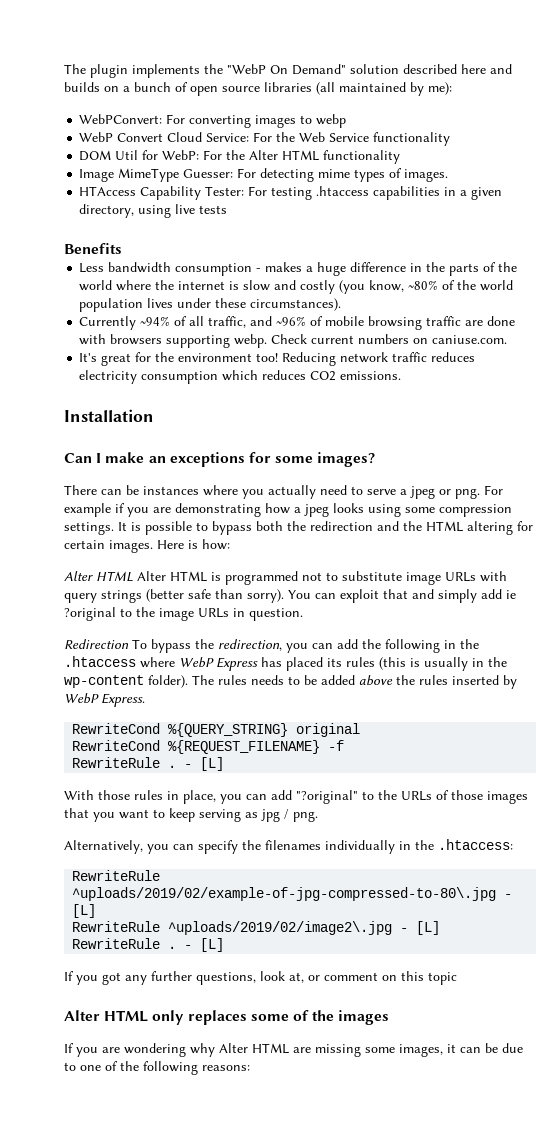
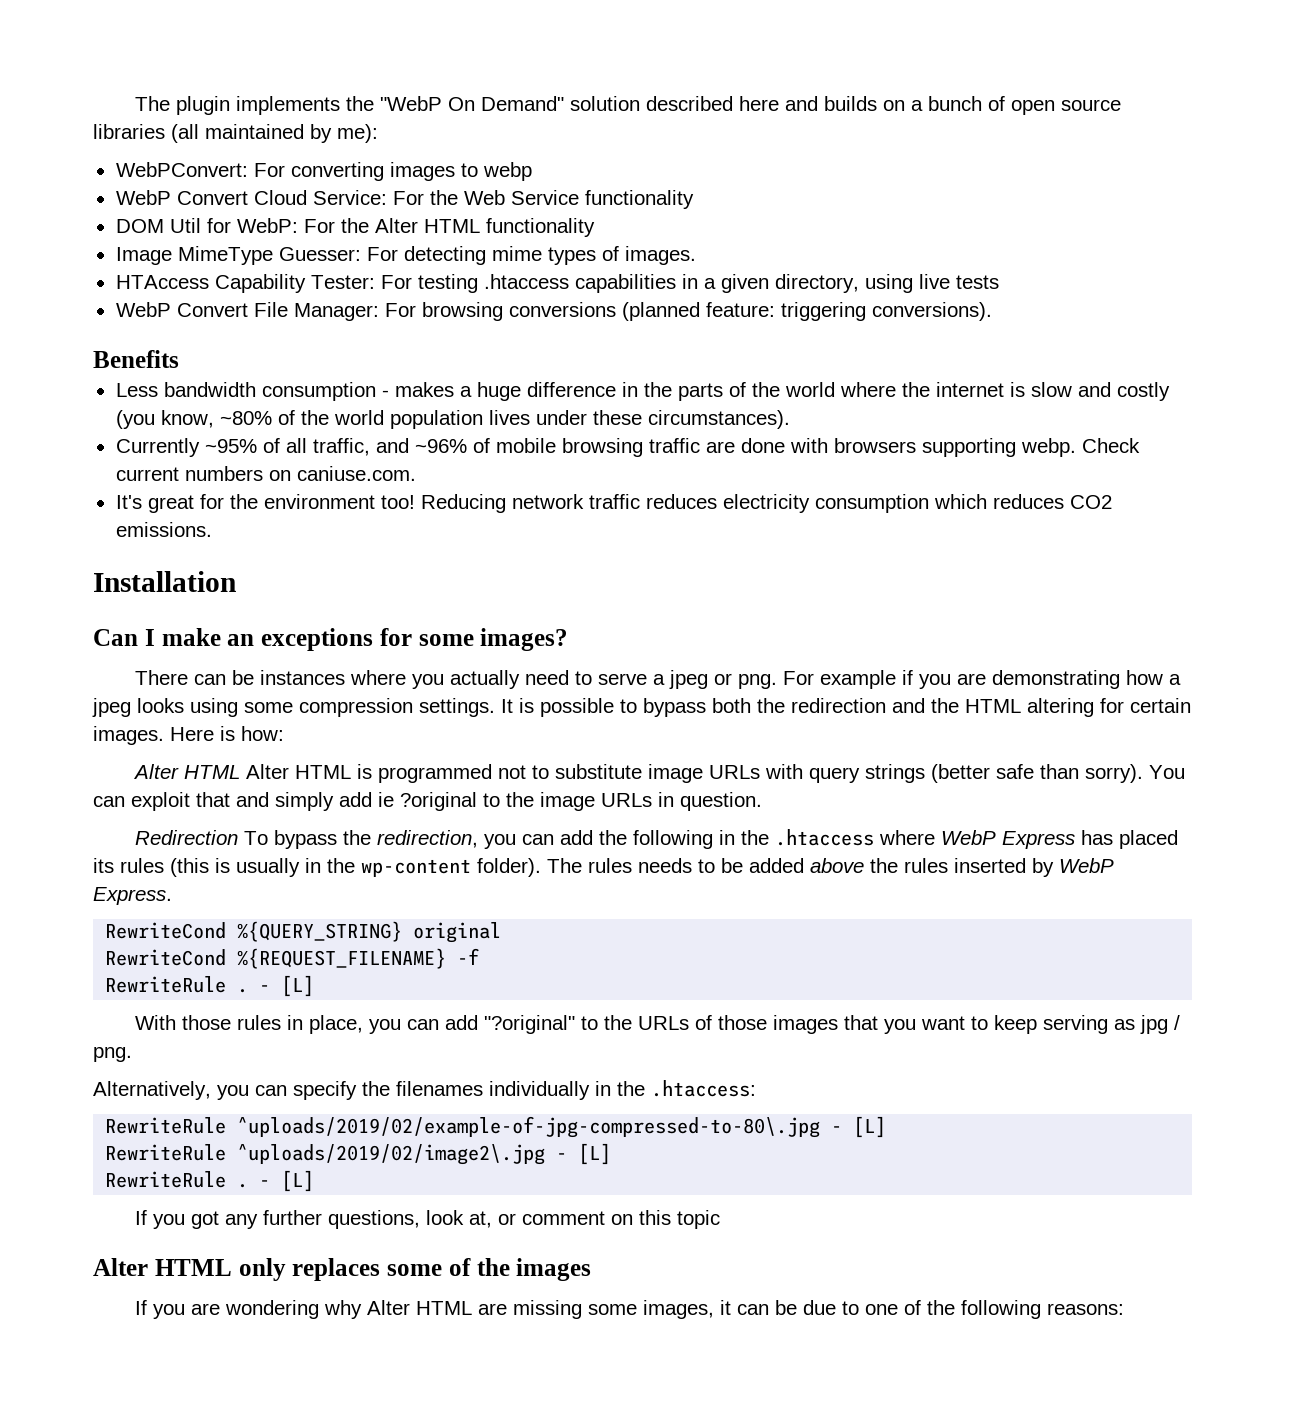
(228, 209) none -> [115,302,992,321] // WebP Convert File Manager: For browsing conversions (planned feature: triggering conversions).
[140,316,171,326] ~94% -> [204,439,257,453] ~95%

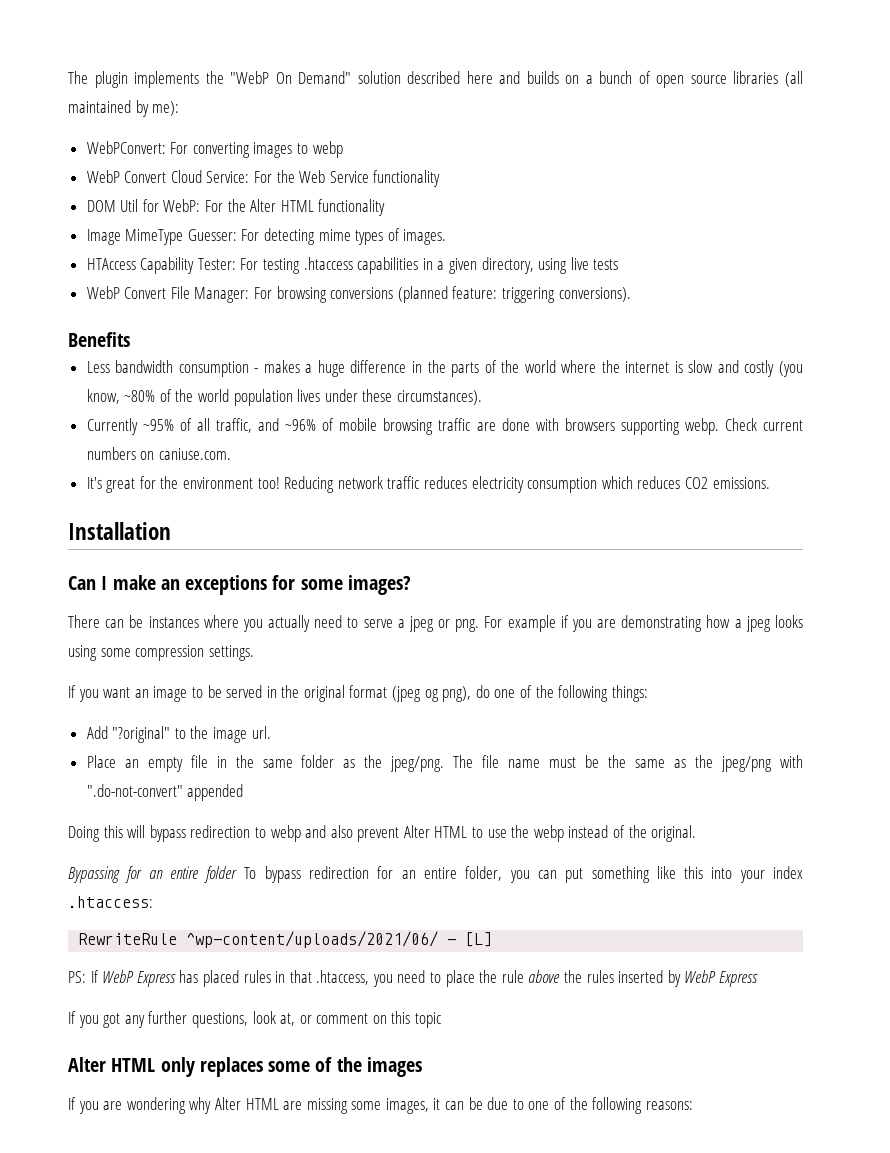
[501,698,1191,717] [93,726,284,745] [133,764,1186,783] [93,792,762,811] [135,829,1179,849] [93,858,804,877] It is possible to bypass both the redirection and the HTML altering for certain images. Here is how: // Alter HTML Alter HTML is programmed not to substitute image URLs with query strings (better safe than sorry). You can exploit that and simply add ie ?original to the image URLs in question. // Redirection To bypass the redirection, you can add the following in the .htaccess where WebP Express has placed its rules (this is usually in the wp-content folder). The rules needs to be added -> [68,685,648,702] [86,726,271,743] [86,755,803,772] [86,784,244,801] [68,825,697,842] [68,866,803,883] [68,896,153,908] [78,931,493,948] [68,970,524,987] // If you want an image to be served in the original format (jpeg og png), do one of the following things: // Add "?original" to the image url. // Place an empty file in the same folder as the jpeg/png. The file name must be the same as the jpeg/png with ".do-not-convert" appended // Doing this will bypass redirection to webp and also prevent Alter HTML to use the webp instead of the original. // Bypassing for an entire folder To bypass redirection for an entire folder, you can put something like this into your index .htaccess: // RewriteRule ^wp-content/uploads/2021/06/ - [L] // PS: If WebP Express has placed rules in that .htaccess, you need to place the rule
[93,887,172,905] [105,921,502,943] [105,948,480,969] [105,975,315,997] [135,1015,1181,1034] [93,1047,132,1062] [93,1080,756,1100] [105,1116,887,1138] [105,1143,612,1165] [105,1170,315,1192] Express. // RewriteCond %{QUERY_STRING} original // RewriteCond %{REQUEST_FILENAME} -f // RewriteRule . - [L] // With those rules in place, you can add "?original" to the URLs of those images that you want to keep serving as jpg / png. // Alternatively, you can specify the filenames individually in the .htaccess: // RewriteRule ^uploads/2019/02/example-of-jpg-compressed-to-80\.jpg - [L] // RewriteRule ^uploads/2019/02/image2\.jpg - [L] // RewriteRule . - [L] -> [718,971,758,987] Express

